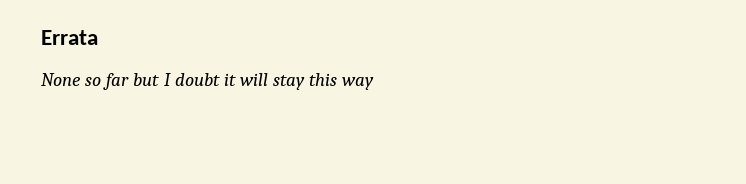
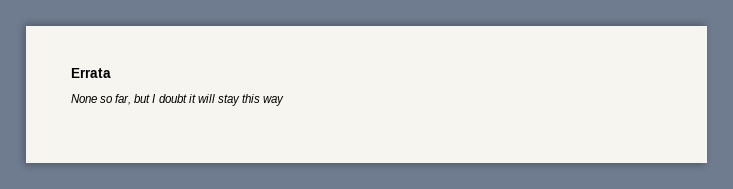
[103,73,130,90] far -> [115,94,132,105] far,

